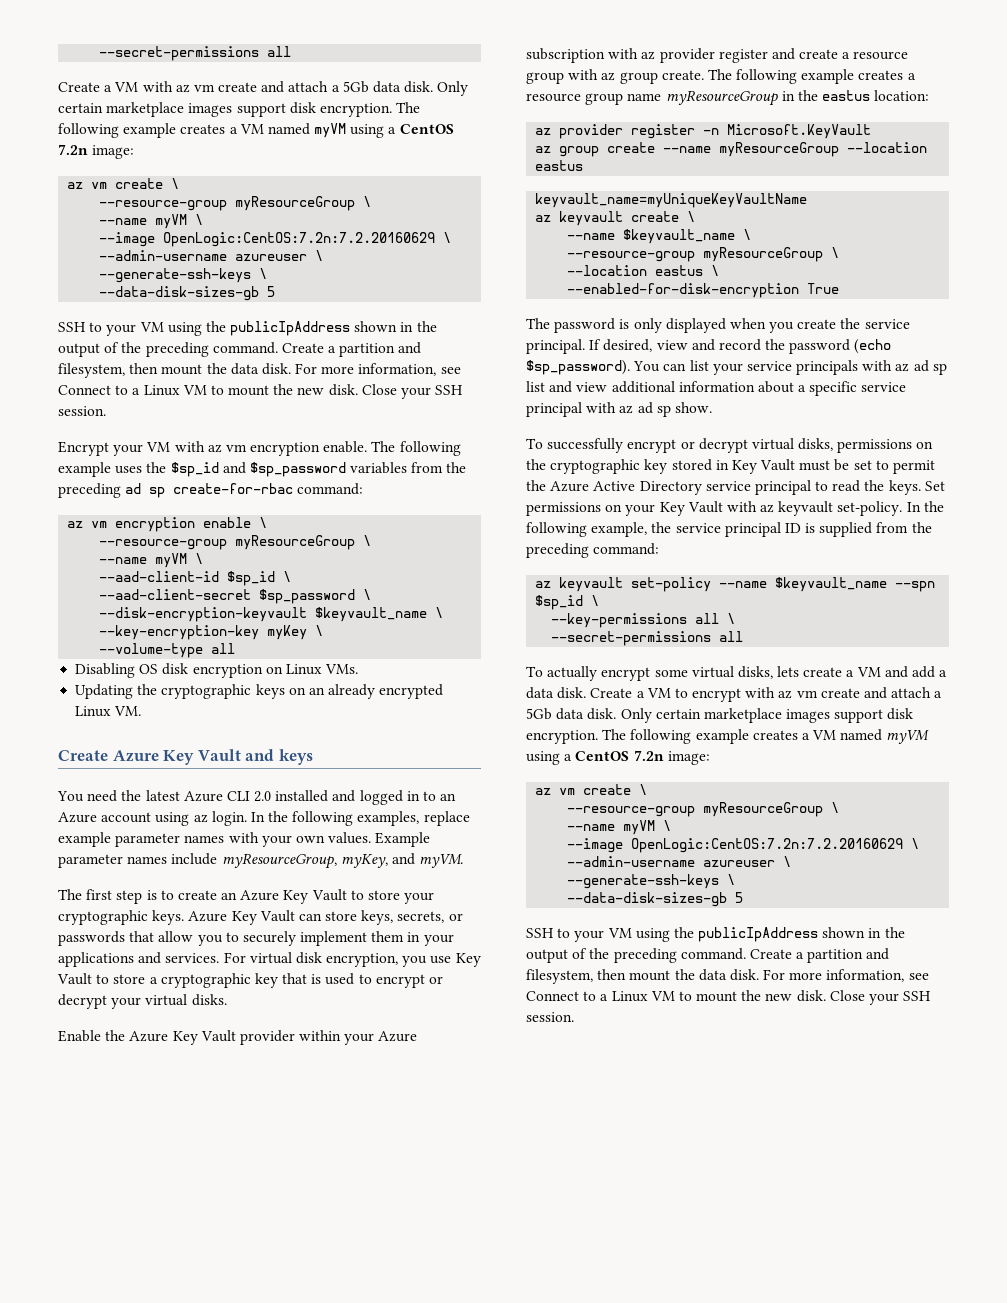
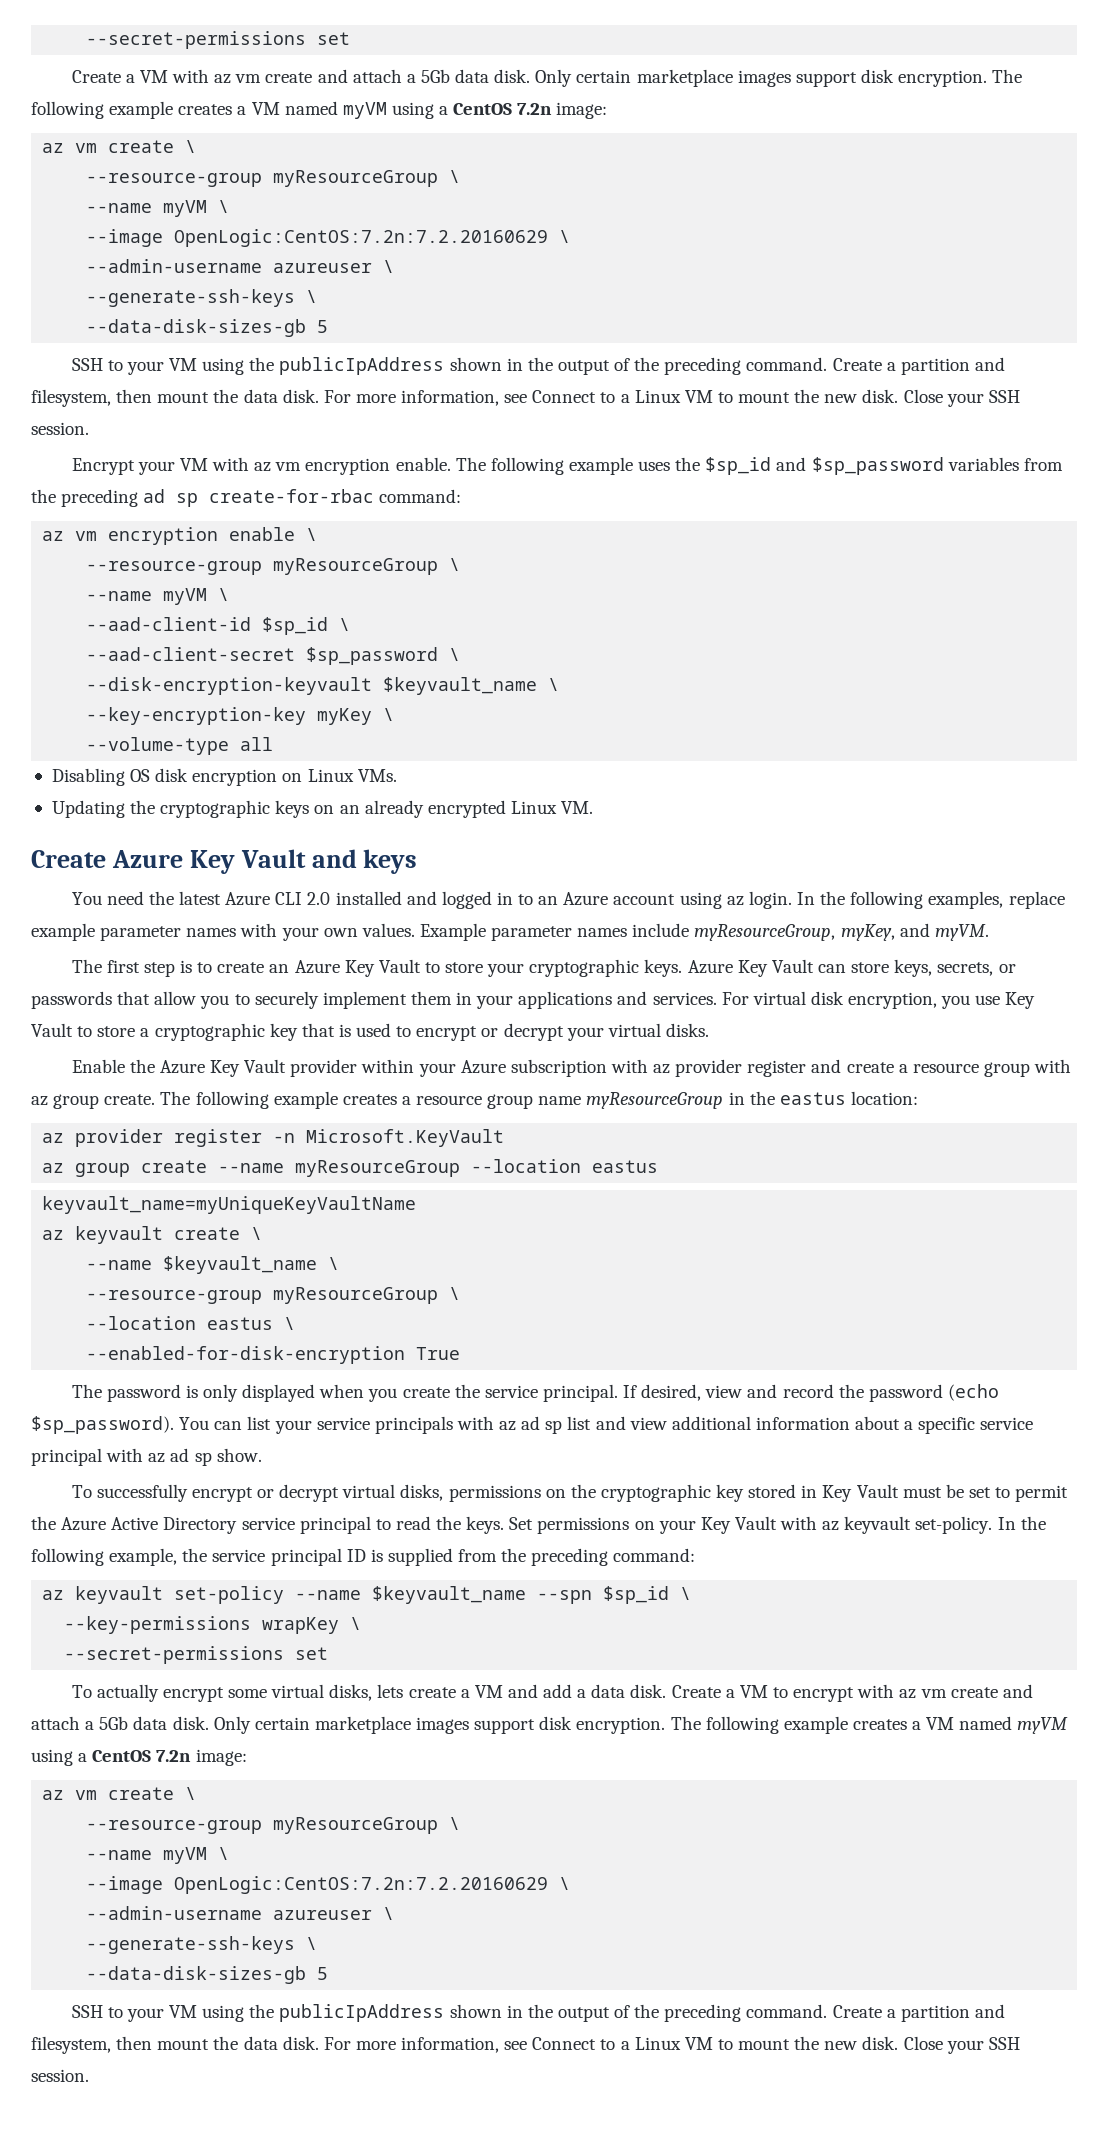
[99,46,292,61] --secret-permissions all -> [86,31,351,49] --secret-permissions set
[695,613,720,624] all -> [262,1617,340,1634] wrapKey
[719,631,744,642] all -> [295,1647,329,1660] set

